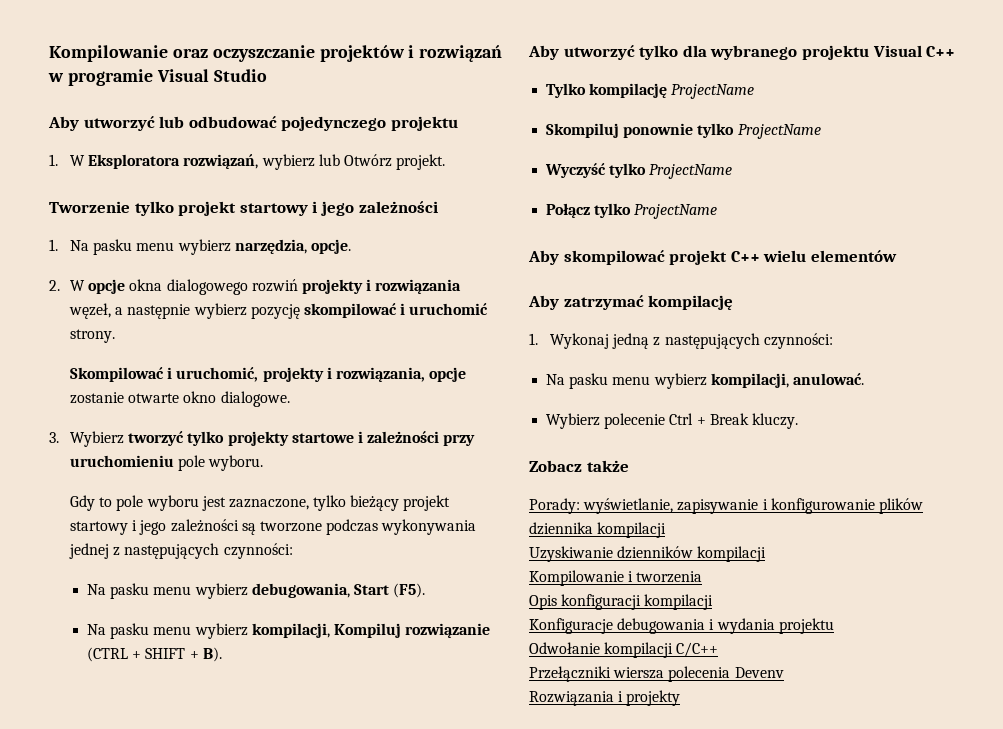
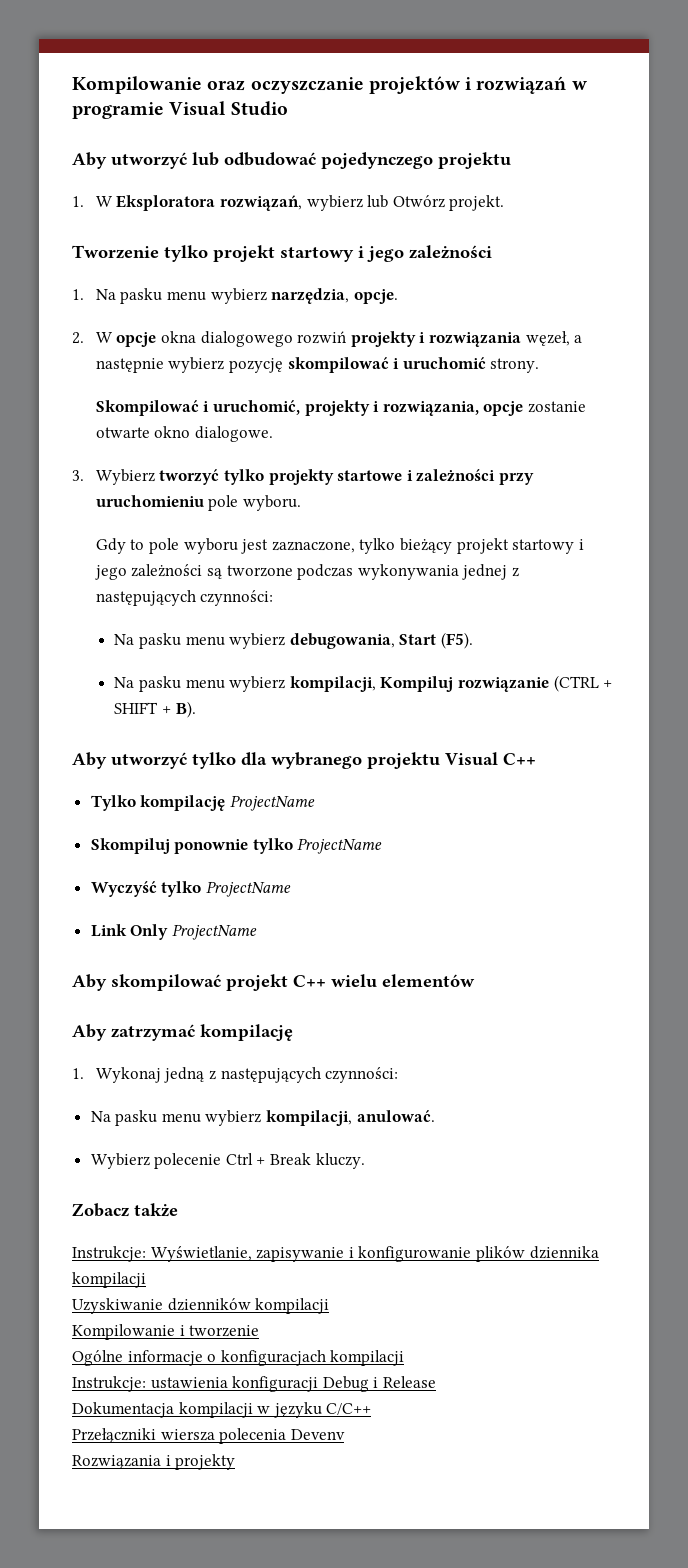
[546,203,632,218] Połącz tylko -> [90,924,169,940] Link Only
[529,498,674,514] Porady: wyświetlanie, -> [72,1246,252,1262] Instrukcje: Wyświetlanie,
[636,571,703,583] [529,594,714,610] [529,618,834,634] [529,642,674,658] tworzenia // Opis konfiguracji kompilacji // Konfiguracje debugowania i wydania projektu // Odwołanie kompilacji -> [189,1325,260,1337] [72,1350,405,1366] [72,1376,436,1392] [72,1402,322,1418] tworzenie // Ogólne informacje o konfiguracjach kompilacji // Instrukcje: ustawienia konfiguracji Debug i Release // Dokumentacja kompilacji w języku

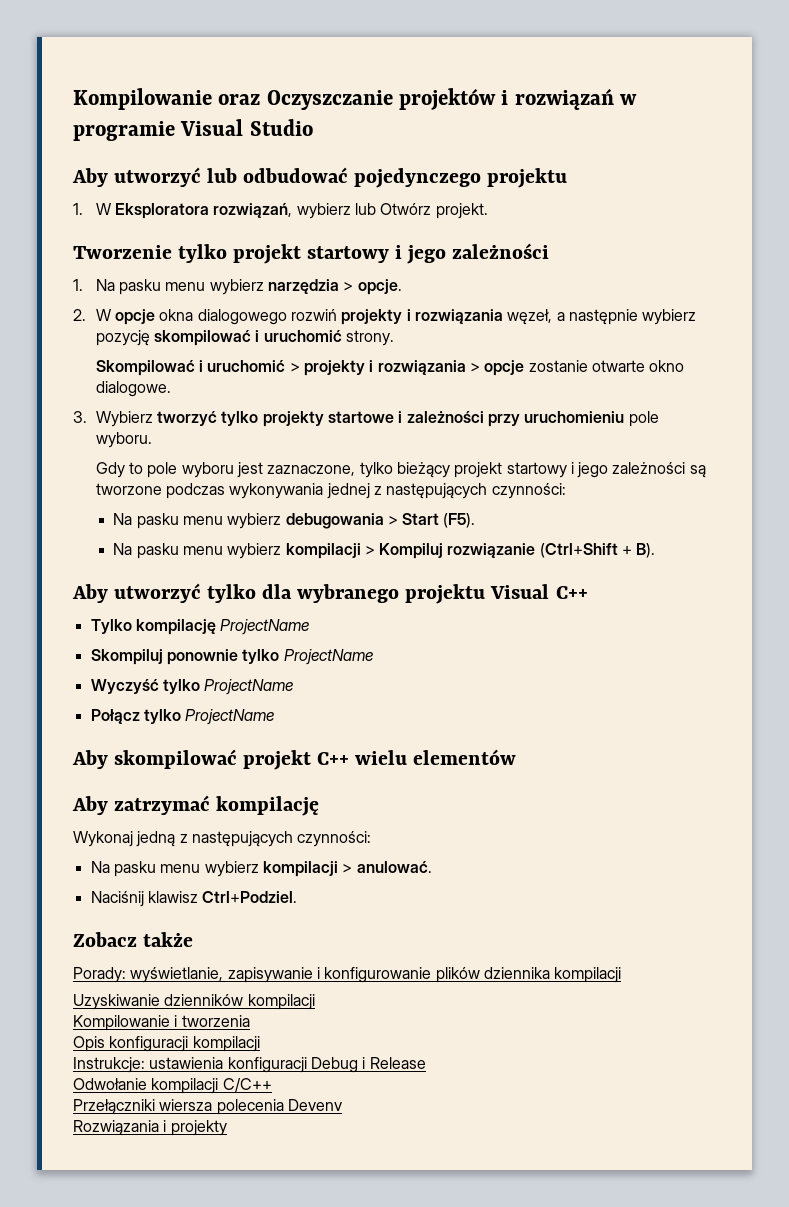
[250,77,364,94] oczyszczanie -> [266,90,393,110] Oczyszczanie
[271,288,350,304] narzędzia, -> [267,279,354,294] narzędzia >
[212,400,479,416] uruchomić, projekty i rozwiązania, -> [207,360,480,376] uruchomić > projekty i rozwiązania >
[289,633,395,649] debugowania, -> [285,513,398,529] debugowania >
[289,675,613,692] [114,702,159,714] kompilacji, Kompiluj rozwiązanie (CTRL + SHIFT -> [285,543,618,559] kompilacji > Kompiluj rozwiązanie (Ctrl+Shift
[90,924,169,940] Link Only -> [90,709,181,724] Połącz tylko
[72,1068,84,1079] 1. -> (320, 806) none
[266,1110,353,1126] kompilacji, -> [262,861,353,877] kompilacji >
[90,1153,365,1169] Wybierz polecenie Ctrl + Break kluczy. -> [90,891,298,907] Naciśnij klawisz Ctrl+Podziel.
[72,1246,252,1262] Instrukcje: Wyświetlanie, -> [73,967,224,983] Porady: wyświetlanie,
[189,1325,260,1337] [72,1350,326,1366] tworzenie // Ogólne informacje o konfiguracjach -> [181,1015,250,1027] [73,1036,189,1052] tworzenia // Opis konfiguracji
[72,1402,322,1418] Dokumentacja kompilacji w języku -> [73,1078,219,1094] Odwołanie kompilacji

